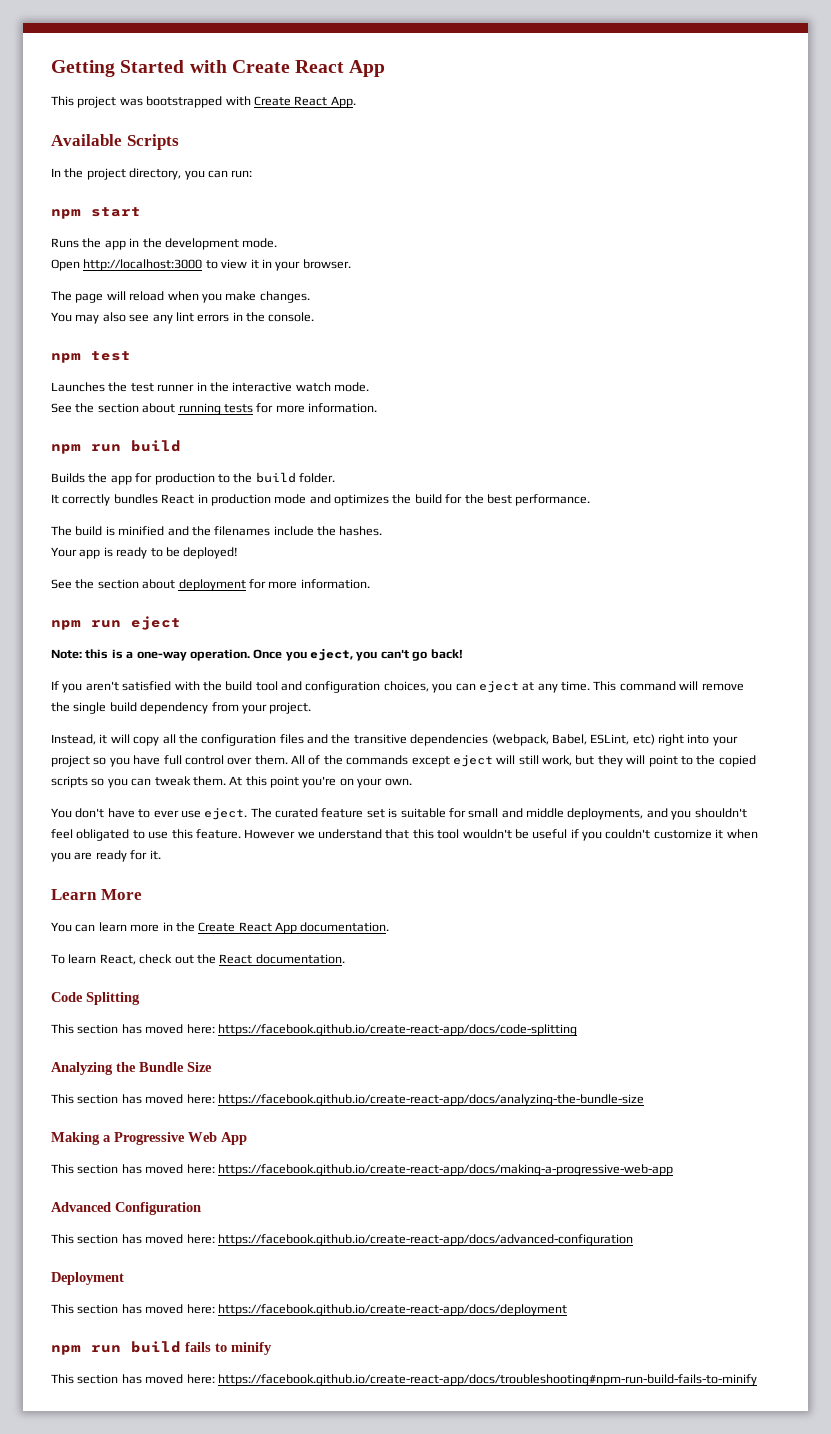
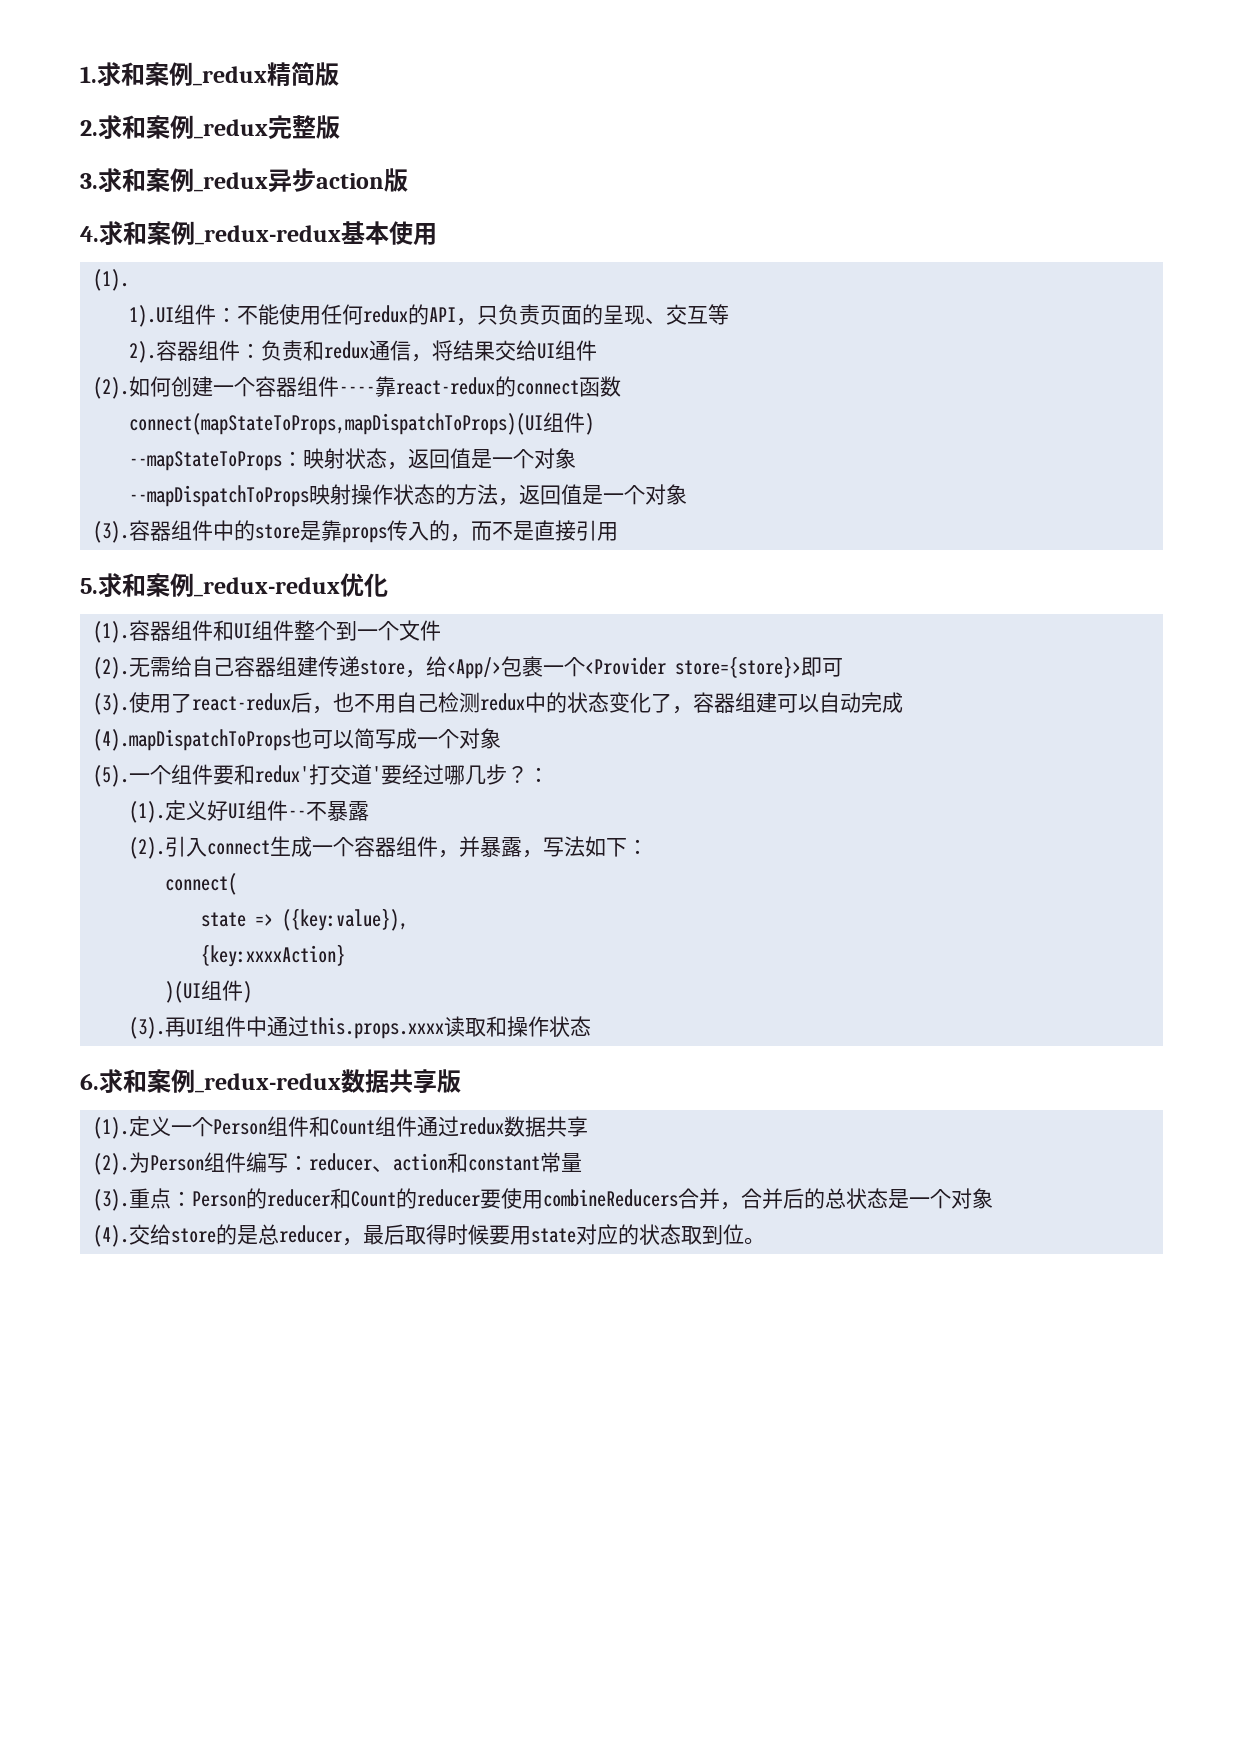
[51,60,386,77] [51,96,356,108] [51,134,179,150] [51,168,253,180] [51,207,141,219] [51,238,278,250] [51,259,351,271] [51,291,310,303] [51,312,315,324] [51,351,131,363] [51,382,369,392] [51,403,377,415] [51,440,181,454] [51,472,335,485] [51,494,591,506] [51,526,383,536] [51,547,239,559] [51,579,370,591] [51,616,181,630] [51,648,463,661] [51,681,744,693] [51,702,312,714] [51,734,738,746] [51,755,756,767] [51,776,412,788] [51,808,747,820] [51,829,758,841] [51,850,161,862] [51,889,142,900] [51,922,390,934] [51,954,345,965] [51,992,140,1005] [51,1024,577,1036] [51,1062,212,1075] [51,1094,644,1106] [51,1132,247,1145] [51,1164,673,1176] [51,1202,201,1215] [51,1234,633,1246] [51,1272,124,1285] [51,1304,567,1316] [51,1341,272,1355] [51,1374,757,1386] Getting Started with Create React App // This project was bootstrapped with Create React App. // Available Scripts // In the project directory, you can run: // npm start // Runs the app in the development mode. // Open http://localhost:3000 to view it in your browser. // The page will reload when you make changes. // You may also see any lint errors in the console. // npm test // Launches the test runner in the interactive watch mode. // See the section about running tests for more information. // npm run build // Builds the app for production to the build folder. // It correctly bundles React in production mode and optimizes the build for the best performance. // The build is minified and the filenames include the hashes. // Your app is ready to be deployed! // See the section about deployment for more information. // npm run eject // Note: this is a one-way operation. Once you eject, you can't go back! // If you aren't satisfied with the build tool and configuration choices, you can eject at any time. This command will remove the single build dependency from your project. // Instead, it will copy all the configuration files and the transitive dependencies (webpack, Babel, ESLint, etc) right into your project so you have full control over them. All of the commands except eject will still work, but they will point to the copied scripts so you can tweak them. At this point you're on your own. // You don't have to ever use eject. The curated feature set is suitable for small and middle deployments, and you shouldn't feel obligated to use this feature. However we understand that this tool wouldn't be useful if you couldn't customize it when you are ready for it. // Learn More // You can learn more in the Create React App documentation. // To learn React, check out the React documentation. // Code Splitting // This section has moved here: https://facebook.github.io/create-react-app/docs/code-splitting // Analyzing the Bundle Size // This section has moved here: https://facebook.github.io/create-react-app/docs/analyzing-the-bundle-size // Making a Progressive Web App // This section has moved here: https://facebook.github.io/create-react-app/docs/making-a-progressive-web-app // Advanced Configuration // This section has moved here: https://facebook.github.io/create-react-app/docs/advanced-configuration // Deployment // This section has moved here: https://facebook.github.io/create-react-app/docs/deployment // npm run build fails to minify // This section has moved here: https://facebook.github.io/create-react-app/docs/troubleshooting#npm-run-build-fails-to-minify -> [80,62,339,87] [80,115,340,139] [80,168,408,192] [80,221,437,245] [92,269,129,291] [128,304,729,327] [128,340,597,363] [92,376,621,399] [128,412,594,435] [128,448,576,471] [128,484,687,507] [92,520,618,543] [80,573,388,597] [92,620,441,643] [92,656,843,679] [92,692,903,715] [92,728,501,751] [92,764,549,787] [128,800,369,823] [128,836,648,859] [164,873,237,895] [200,908,408,931] [200,944,345,967] [164,980,252,1003] [128,1016,591,1039] [80,1069,461,1093] [92,1116,588,1139] [92,1152,582,1175] [92,1188,993,1211] [92,1224,765,1247] 1.求和案例_redux精简版 // 2.求和案例_redux完整版 // 3.求和案例_redux异步action版 // 4.求和案例_redux-redux基本使用 // (1). // 1).UI组件：不能使用任何redux的API，只负责页面的呈现、交互等 // 2).容器组件：负责和redux通信，将结果交给UI组件 // (2).如何创建一个容器组件----靠react-redux的connect函数 // connect(mapStateToProps,mapDispatchToProps)(UI组件) // --mapStateToProps：映射状态，返回值是一个对象 // --mapDispatchToProps映射操作状态的方法，返回值是一个对象 // (3).容器组件中的store是靠props传入的，而不是直接引用 // 5.求和案例_redux-redux优化 // (1).容器组件和UI组件整个到一个文件 // (2).无需给自己容器组建传递store，给<App/>包裹一个<Provider store={store}>即可 // (3).使用了react-redux后，也不用自己检测redux中的状态变化了，容器组建可以自动完成 // (4).mapDispatchToProps也可以简写成一个对象 // (5).一个组件要和redux'打交道'要经过哪几步？： // (1).定义好UI组件--不暴露 // (2).引入connect生成一个容器组件，并暴露，写法如下： // connect( // state => ({key:value}), // {key:xxxxAction} // )(UI组件) // (3).再UI组件中通过this.props.xxxx读取和操作状态 // 6.求和案例_redux-redux数据共享版 // (1).定义一个Person组件和Count组件通过redux数据共享 // (2).为Person组件编写：reducer、action和constant常量 // (3).重点：Person的reducer和Count的reducer要使用combineReducers合并，合并后的总状态是一个对象 // (4).交给store的是总reducer，最后取得时候要用state对应的状态取到位。

